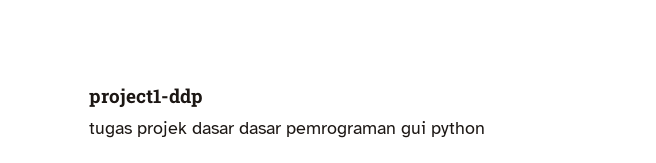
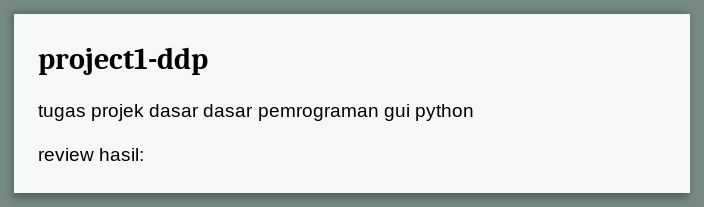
(485, 129) none -> [38,148,145,161] // review hasil:

